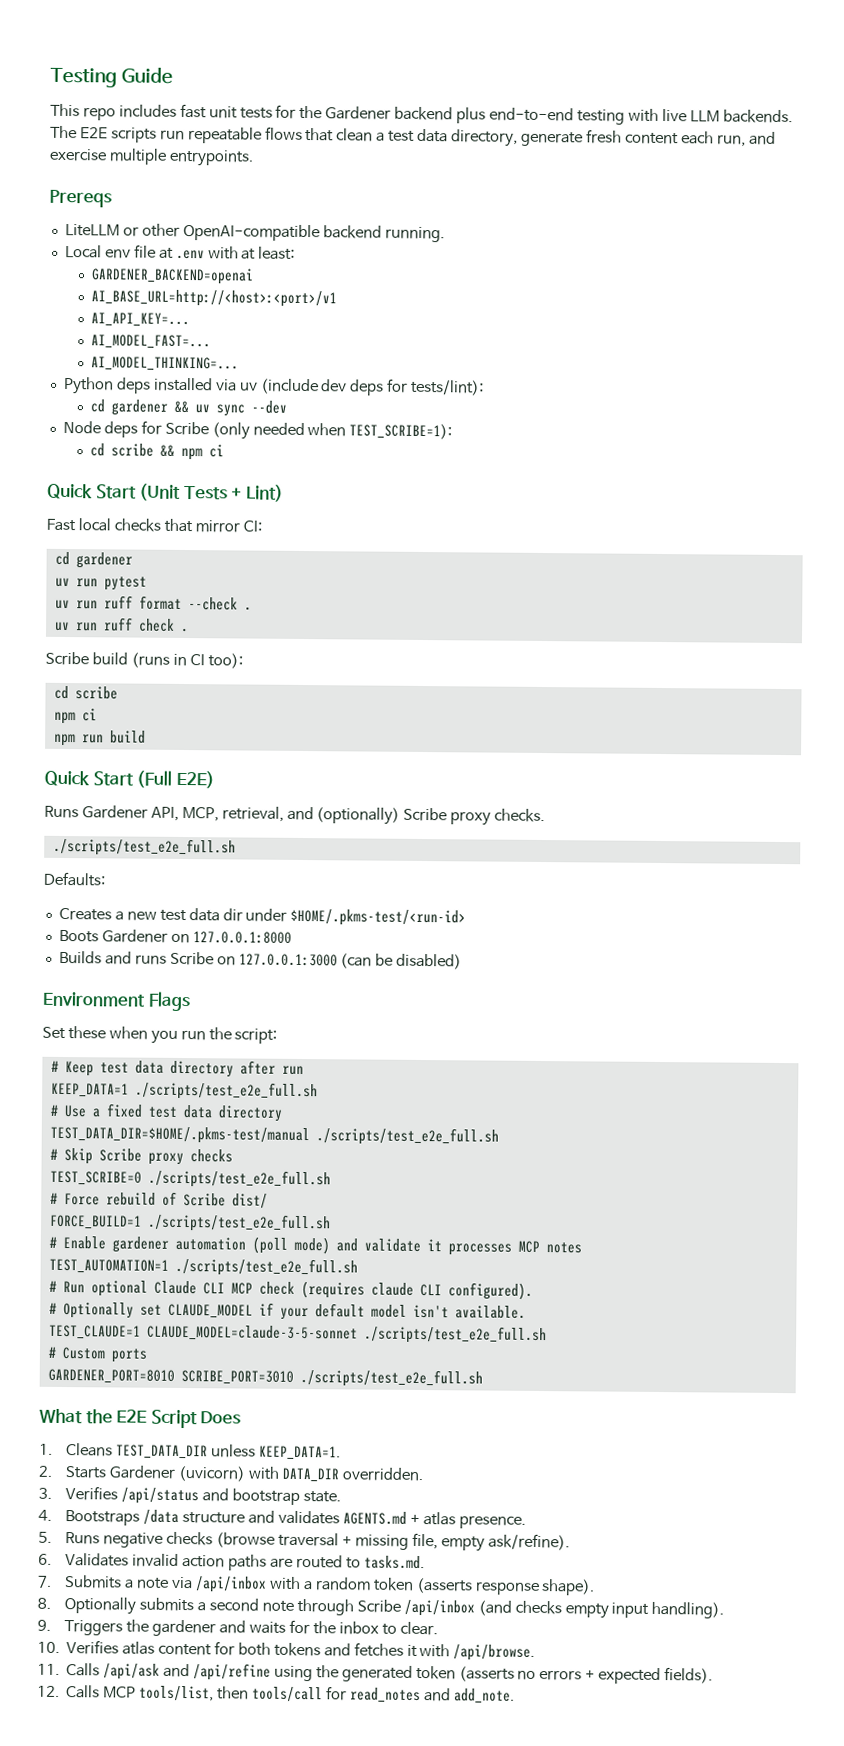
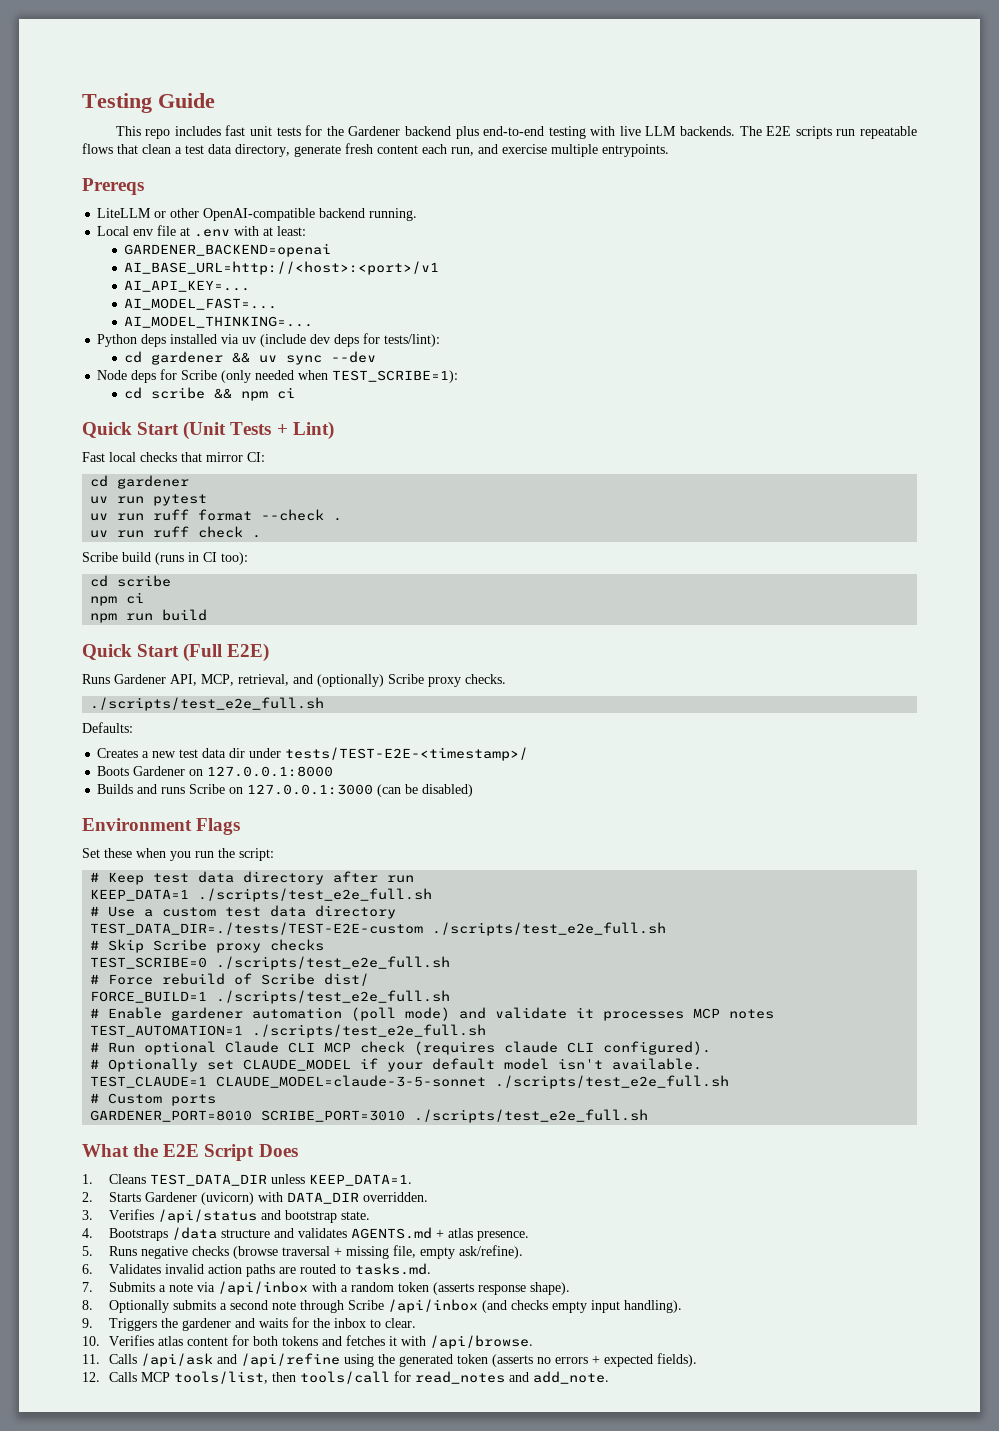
[290,908,467,927] $HOME/.pkms-test/<run-id> -> [285,747,529,761] tests/TEST-E2E-<timestamp>/
[105,1103,143,1118] fixed -> [162,907,217,917] custom
[49,1125,310,1145] TEST_DATA_DIR=$HOME/.pkms-test/manual -> [90,922,424,935] TEST_DATA_DIR=./tests/TEST-E2E-custom

